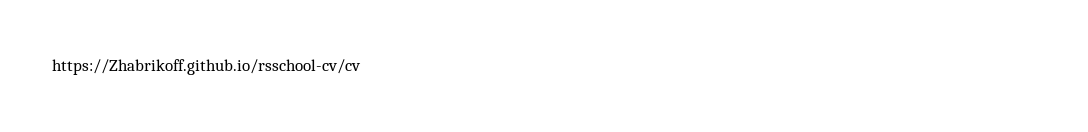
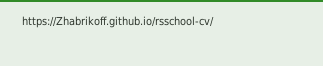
[52,59,361,75] https://Zhabrikoff.github.io/rsschool-cv/cv -> [22,16,214,28] https://Zhabrikoff.github.io/rsschool-cv/

